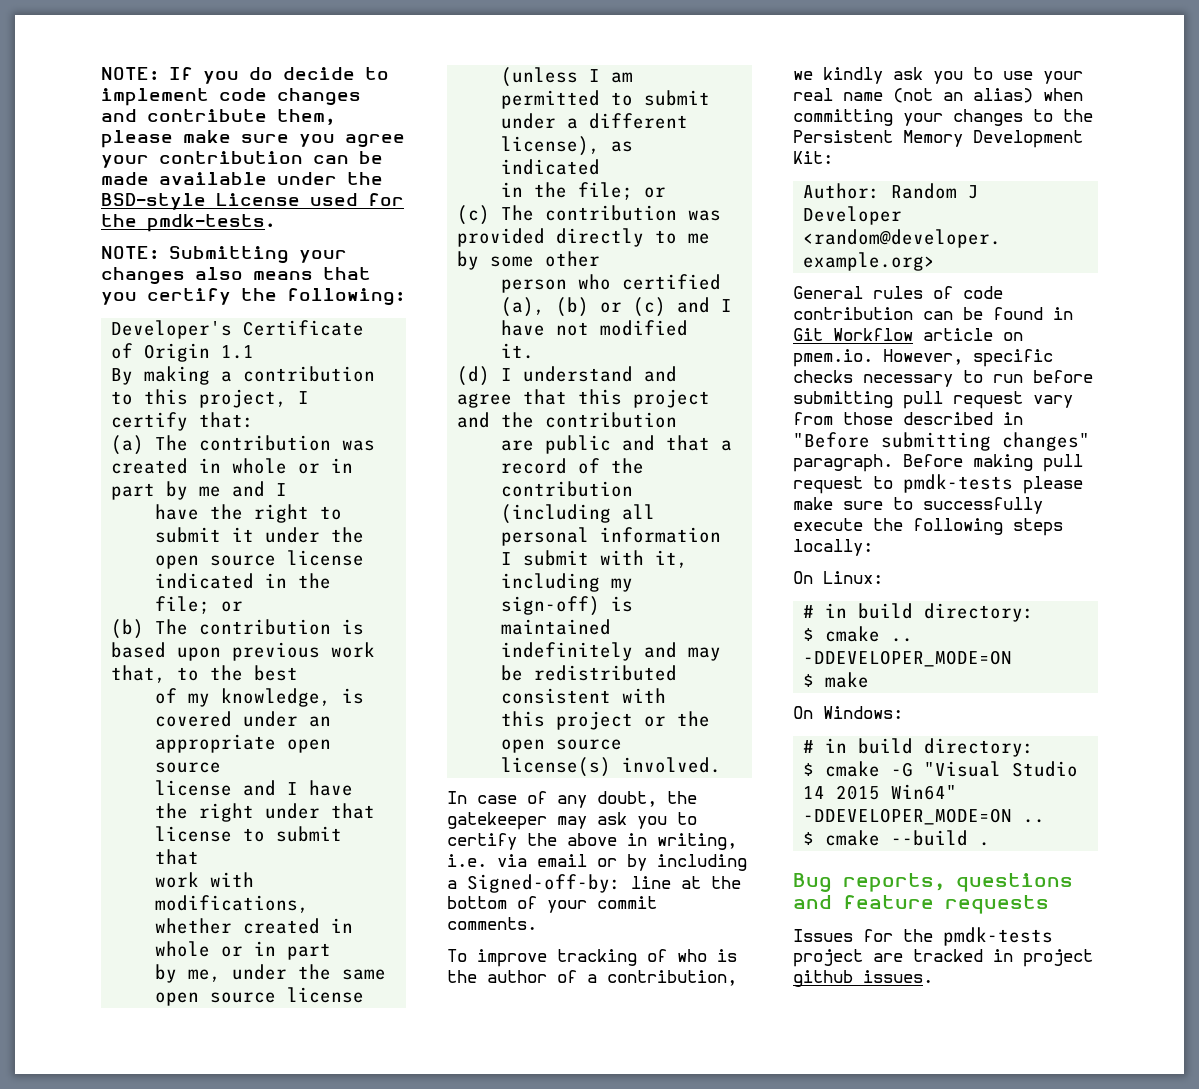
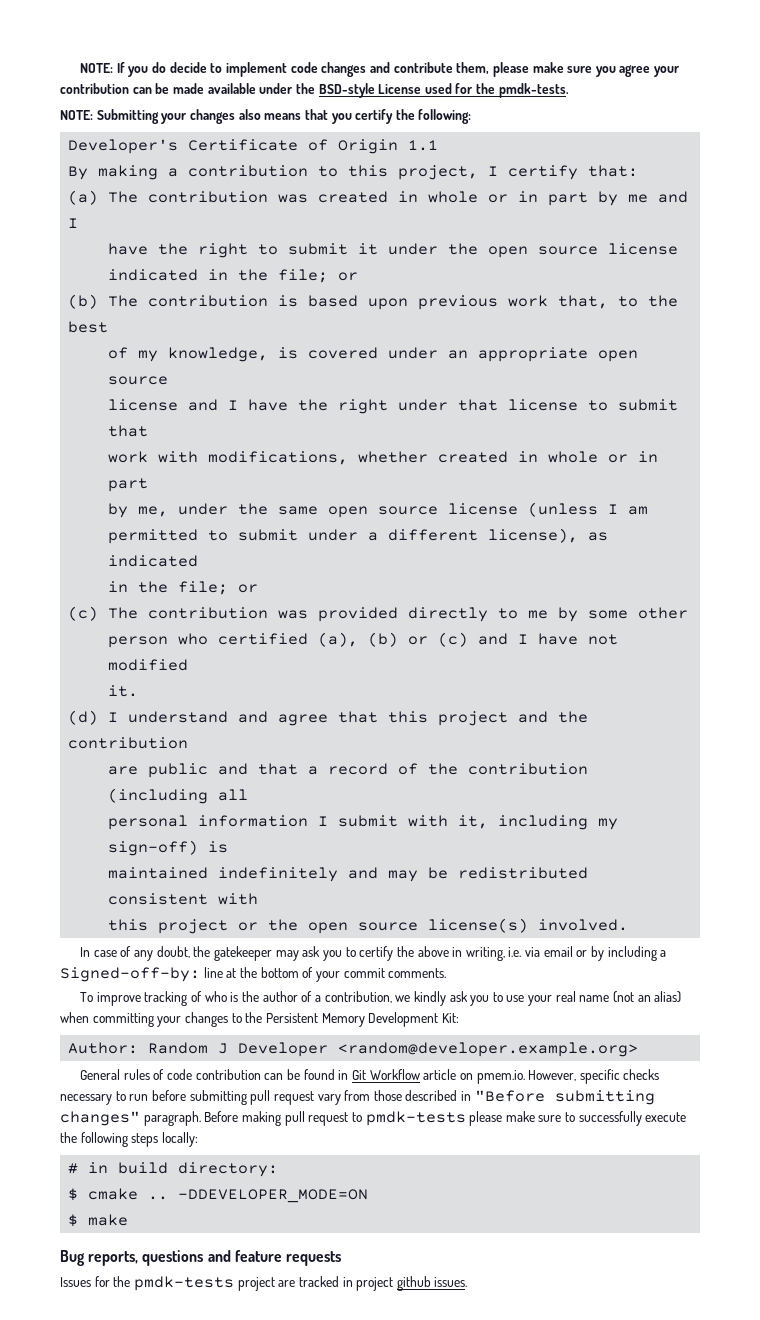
[793,571,883,584] // On Linux: -> (198, 1139) none
[793,706,903,719] [803,738,1035,757] [803,761,1079,777] [803,784,958,800] [803,808,1046,825] [803,830,991,846] // On Windows: // # in build directory: // $ cmake -G "Visual Studio 14 2015 Win64" -DDEVELOPER_MODE=ON .. // $ cmake --build . -> (129, 1220) none

